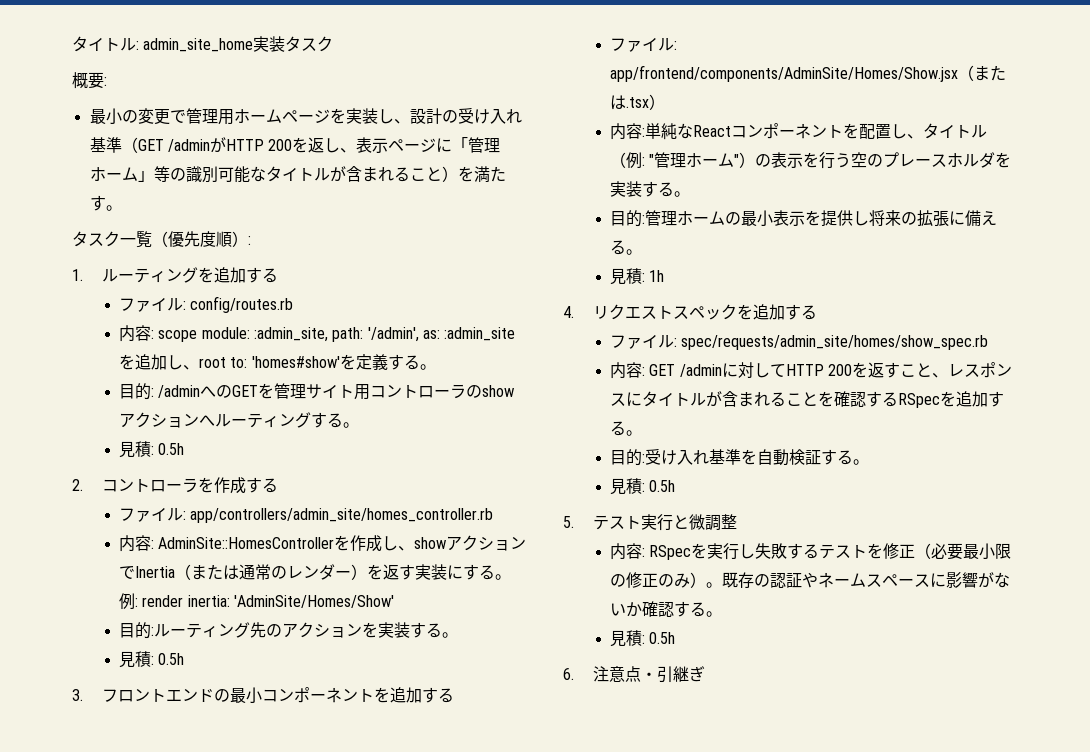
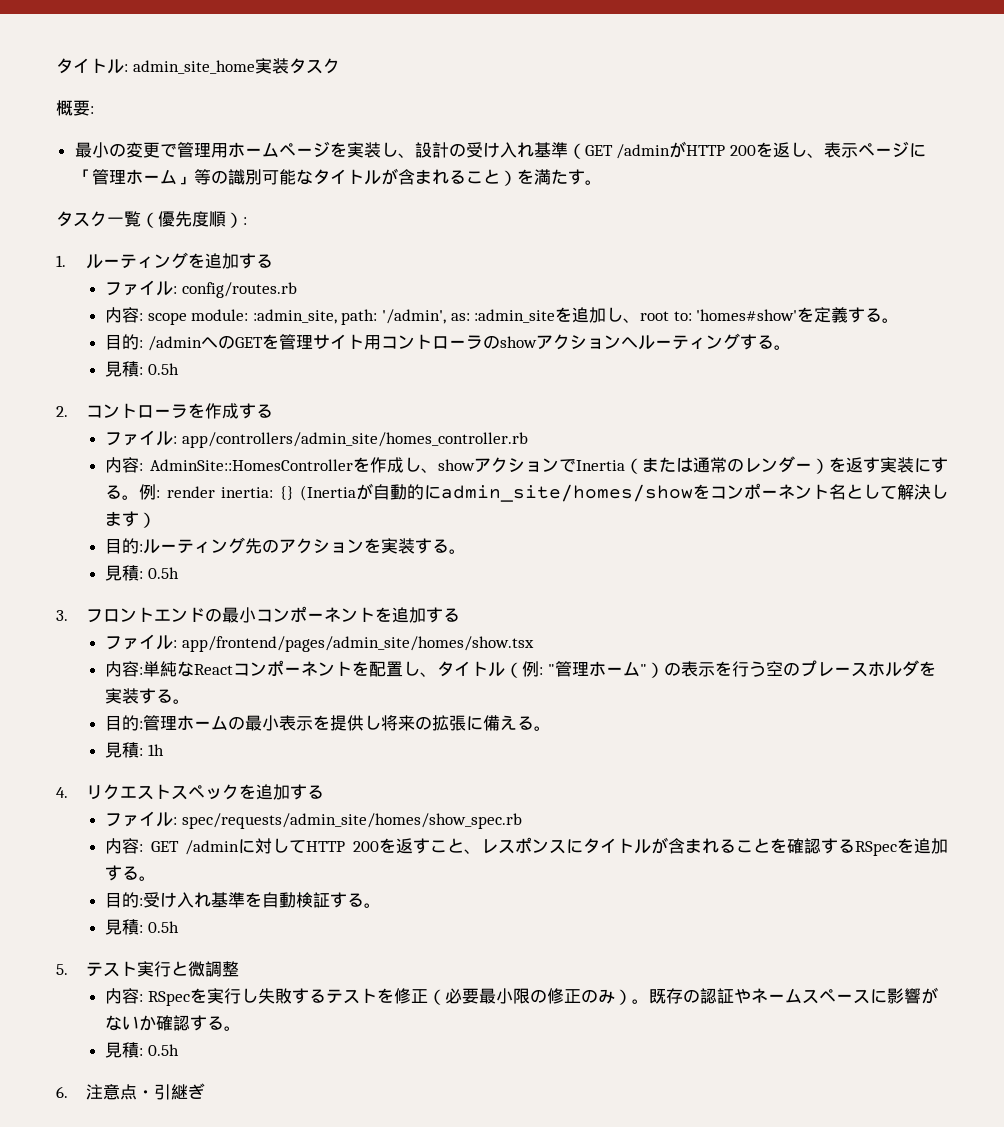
[234,595,395,608] 'AdminSite/Homes/Show' -> [279,483,948,502] [105,511,157,528] {} (Inertiaが自動的にadmin_site/homes/showをコンポーネント名として解決します）
[610,65,1007,82] [610,94,666,110] app/frontend/components/AdminSite/Homes/Show.jsx（または.tsx） -> [181,636,534,652] app/frontend/pages/admin_site/homes/show.tsx

